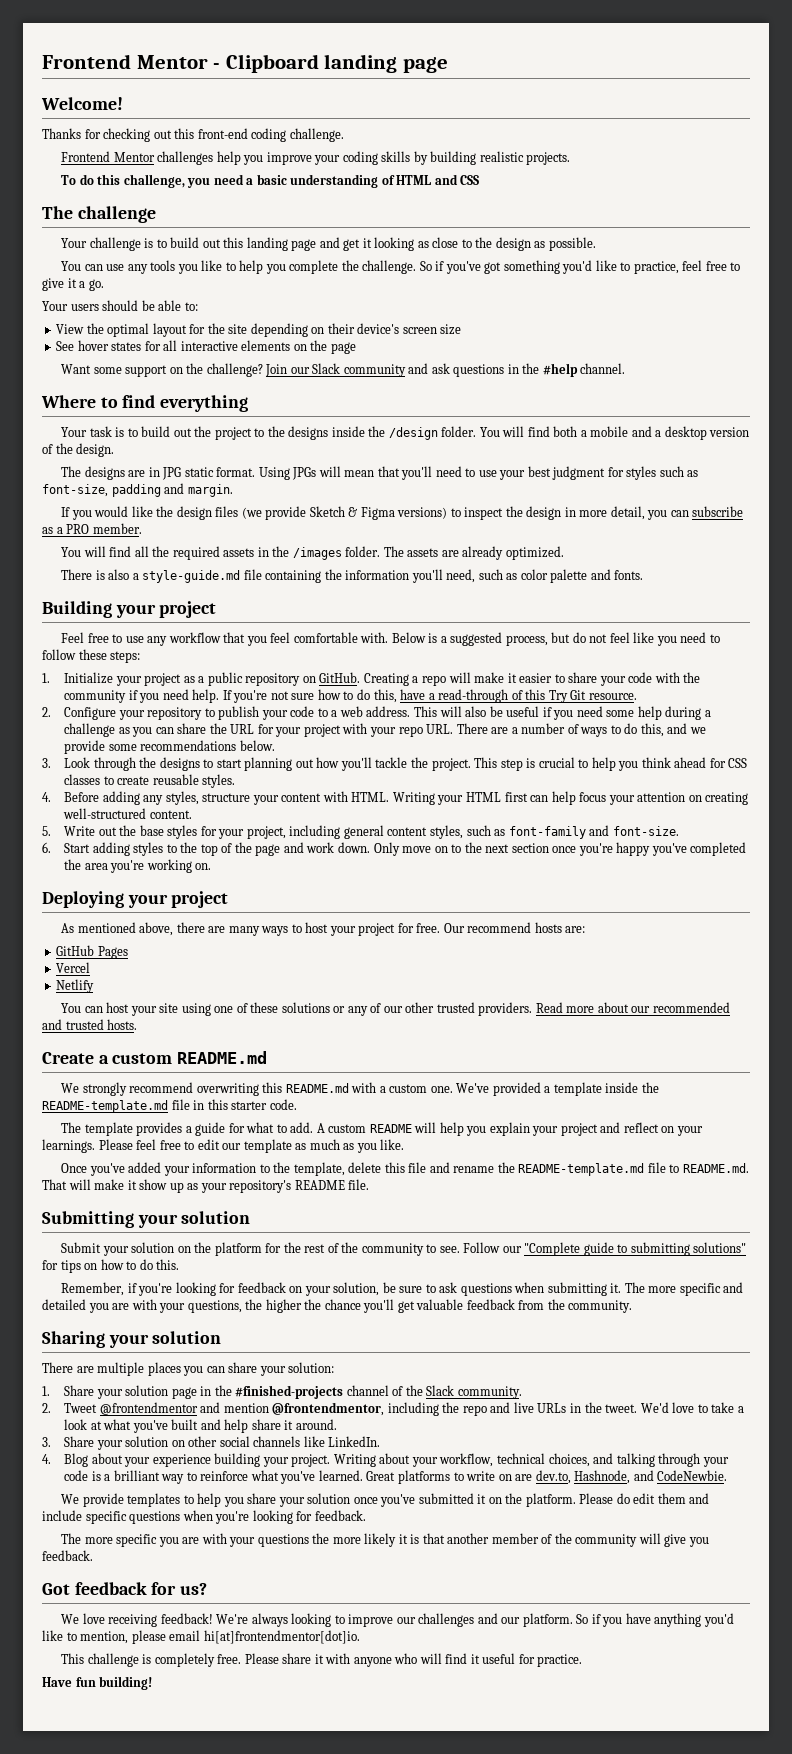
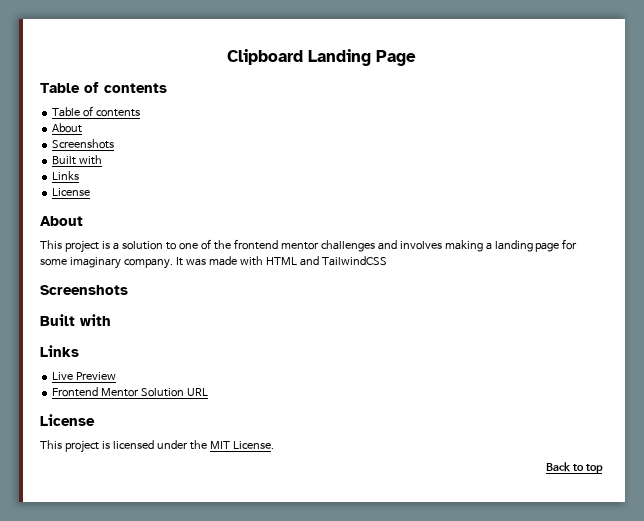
[42,54,448,73] [41,97,123,110] [42,128,344,142] [60,151,571,165] [60,174,480,188] [42,206,156,223] [60,237,596,251] [60,260,741,274] [42,278,104,291] [42,300,198,311] [56,323,462,337] [56,340,356,354] [60,363,626,377] [41,395,249,412] [60,426,750,440] [42,443,115,457] [60,466,699,480] [42,483,233,497] [60,506,744,520] [42,523,142,534] [60,546,564,560] [60,569,644,583] [42,601,217,618] [60,632,720,646] [42,649,141,663] [42,672,701,686] [64,689,637,703] [42,706,711,720] [64,723,706,737] [64,740,275,754] [42,757,748,771] [64,774,236,788] [42,791,749,805] [63,808,192,819] [42,825,679,839] [42,842,747,856] [64,859,212,873] [42,891,229,908] [60,922,586,936] [56,945,128,959] [56,962,91,973] [56,979,95,993] [60,1002,730,1016] [42,1019,138,1030] [42,1051,268,1064] [60,1082,659,1096] [42,1099,297,1113] [60,1122,703,1136] [42,1139,405,1153] [60,1162,749,1176] [42,1179,370,1193] [42,1211,251,1228] [60,1242,747,1256] [42,1259,180,1273] [60,1282,744,1296] [42,1299,633,1313] [42,1331,222,1348] [42,1362,335,1376] [42,1385,522,1399] [42,1402,744,1416] [64,1419,337,1433] [42,1436,381,1450] [42,1453,729,1467] [64,1470,728,1484] [60,1493,710,1507] [42,1510,366,1524] [60,1533,709,1547] [42,1550,93,1561] [42,1582,208,1595] [60,1613,734,1627] [42,1630,360,1644] [60,1653,583,1667] [42,1676,153,1690] Frontend Mentor - Clipboard landing page // Welcome! // Thanks for checking out this front-end coding challenge. // Frontend Mentor challenges help you improve your coding skills by building realistic projects. // To do this challenge, you need a basic understanding of HTML and CSS // The challenge // Your challenge is to build out this landing page and get it looking as close to the design as possible. // You can use any tools you like to help you complete the challenge. So if you've got something you'd like to practice, feel free to give it a go. // Your users should be able to: // View the optimal layout for the site depending on their device's screen size // See hover states for all interactive elements on the page // Want some support on the challenge? Join our Slack community and ask questions in the #help channel. // Where to find everything // Your task is to build out the project to the designs inside the /design folder. You will find both a mobile and a desktop version of the design. // The designs are in JPG static format. Using JPGs will mean that you'll need to use your best judgment for styles such as font-size, padding and margin. // If you would like the design files (we provide Sketch & Figma versions) to inspect the design in more detail, you can subscribe as a PRO member. // You will find all the required assets in the /images folder. The assets are already optimized. // There is also a style-guide.md file containing the information you'll need, such as color palette and fonts. // Building your project // Feel free to use any workflow that you feel comfortable with. Below is a suggested process, but do not feel like you need to follow these steps: // 1. Initialize your project as a public repository on GitHub. Creating a repo will make it easier to share your code with the community if you need help. If you're not sure how to do this, have a read-through of this Try Git resource. // 2. Configure your repository to publish your code to a web address. This will also be useful if you need some help during a challenge as you can share the URL for your project with your repo URL. There are a number of ways to do this, and we provide some recommendations below. // 3. Look through the designs to start planning out how you'll tackle the project. This step is crucial to help you think ahead for CSS classes to create reusable styles. // 4. Before adding any styles, structure your content with HTML. Writing your HTML first can help focus your attention on creating well-structured content. // 5. Write out the base styles for your project, including general content styles, such as font-family and font-size. // 6. Start adding styles to the top of the page and work down. Only move on to the next section once you're happy you've completed the area you're working on. // Deploying your project // As mentioned above, there are many ways to host your project for free. Our recommend hosts are: // GitHub Pages // Vercel // Netlify // You can host your site using one of these solutions or any of our other trusted providers. Read more about our recommended and trusted hosts. // Create a custom README.md // We strongly recommend overwriting this README.md with a custom one. We've provided a template inside the README-template.md file in this starter code. // The template provides a guide for what to add. A custom README will help you explain your project and reflect on your learnings. Please feel free to edit our template as much as you like. // Once you've added your information to the template, delete this file and rename the README-template.md file to README.md. That will make it show up as your repository's README file. // Submitting your solution // Submit your solution on the platform for the rest of the community to see. Follow our "Complete guide to submitting solutions" for tips on how to do this. // Remember, if you're looking for feedback on your solution, be sure to ask questions when submitting it. The more specific and detailed you are with your questions, the higher the chance you'll get valuable feedback from the community. // Sharing your solution // There are multiple places you can share your solution: // 1. Share your solution page in the #finished-projects channel of the Slack community. // 2. Tweet @frontendmentor and mention @frontendmentor, including the repo and live URLs in the tweet. We'd love to take a look at what you've built and help share it around. // 3. Share your solution on other social channels like LinkedIn. // 4. Blog about your experience building your project. Writing about your workflow, technical choices, and talking through your code is a brilliant way to reinforce what you've learned. Great platforms to write on are dev.to, Hashnode, and CodeNewbie. // We provide templates to help you share your solution once you've submitted it on the platform. Please do edit them and include specific questions when you're looking for feedback. // The more specific you are with your questions the more likely it is that another member of the community will give you feedback. // Got feedback for us? // We love receiving feedback! We're always looking to improve our challenges and our platform. So if you have anything you'd like to mention, please email hi[at]frontendmentor[dot]io. // This challenge is completely free. Please share it with anyone who will find it useful for practice. // Have fun building! -> [226,49,416,66] [40,82,167,93] [52,106,141,117] [52,123,83,133] [52,139,115,149] [52,155,103,165] [52,171,80,180] [52,188,91,196] [40,216,83,226] [40,239,578,253] [40,256,387,269] [40,285,128,295] [40,314,111,326] [40,345,79,357] [52,372,117,380] [52,387,209,397] [40,414,95,426] [40,440,274,453] [546,462,603,474] Clipboard Landing Page // Table of contents // Table of contents // About // Screenshots // Built with // Links // License // About // This project is a solution to one of the frontend mentor challenges and involves making a landing page for some imaginary company. It was made with HTML and TailwindCSS // Screenshots // Built with // Links // Live Preview // Frontend Mentor Solution URL // License // This project is licensed under the MIT License. // Back to top

